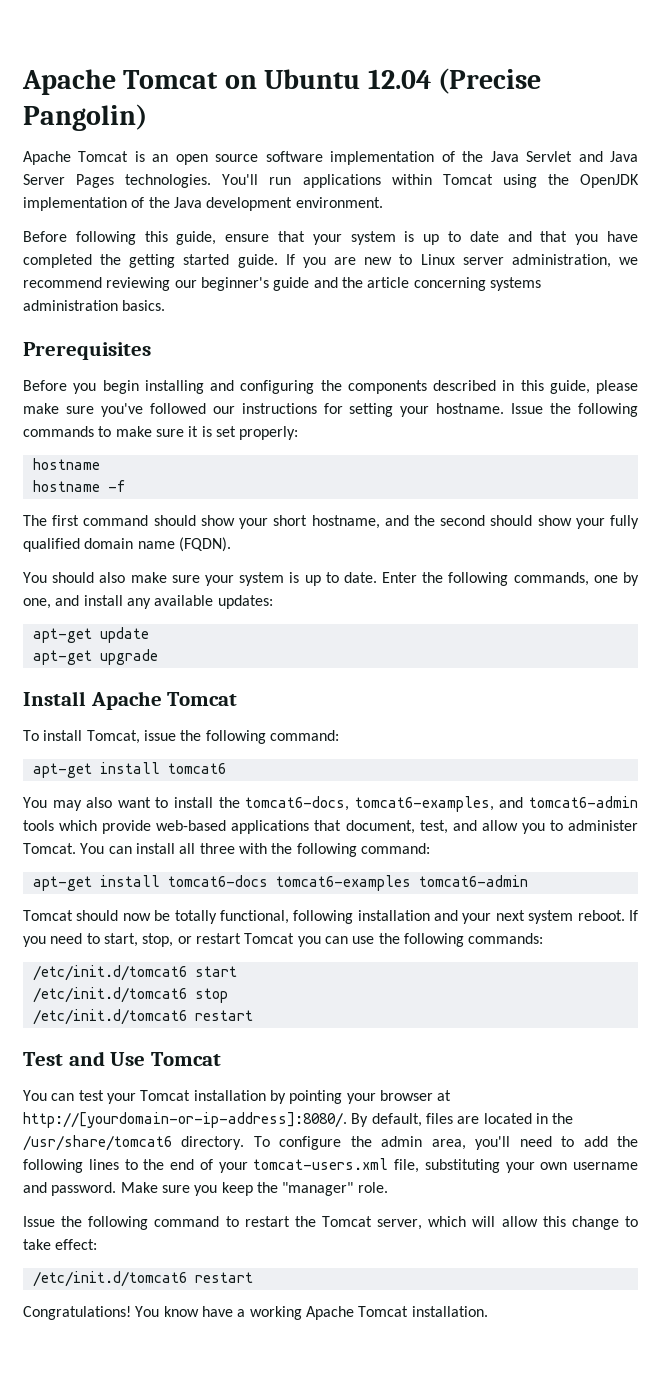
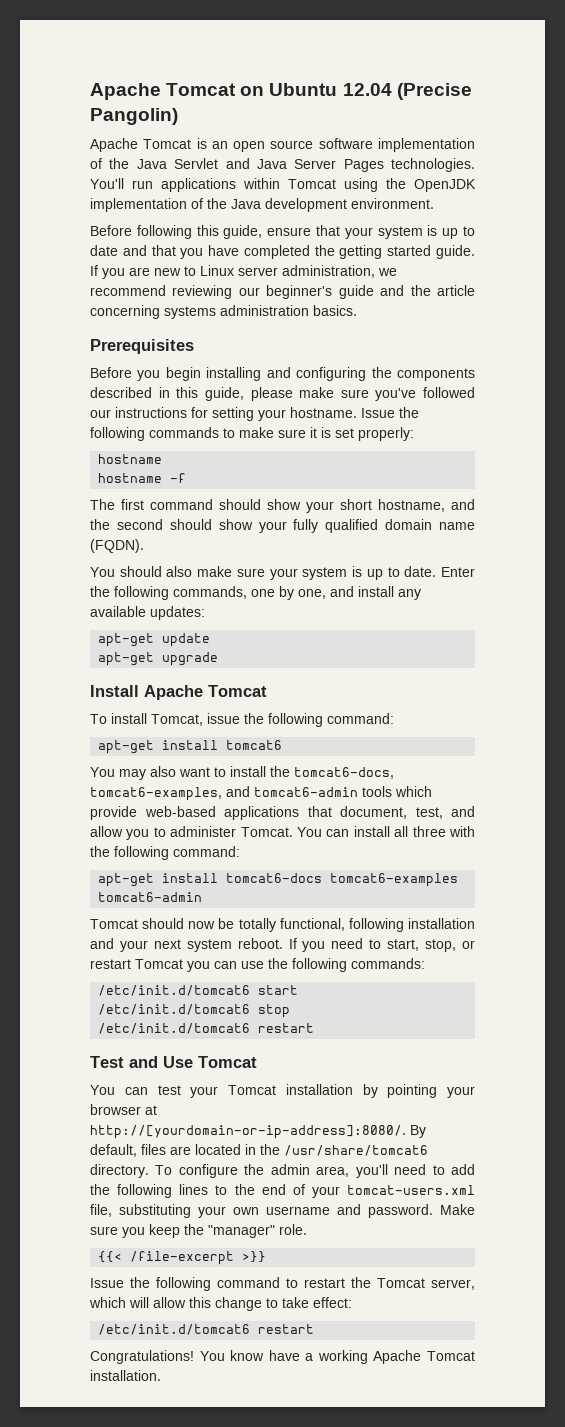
(388, 1187) none -> [98,1251,267,1265] // {{< /file-excerpt >}}

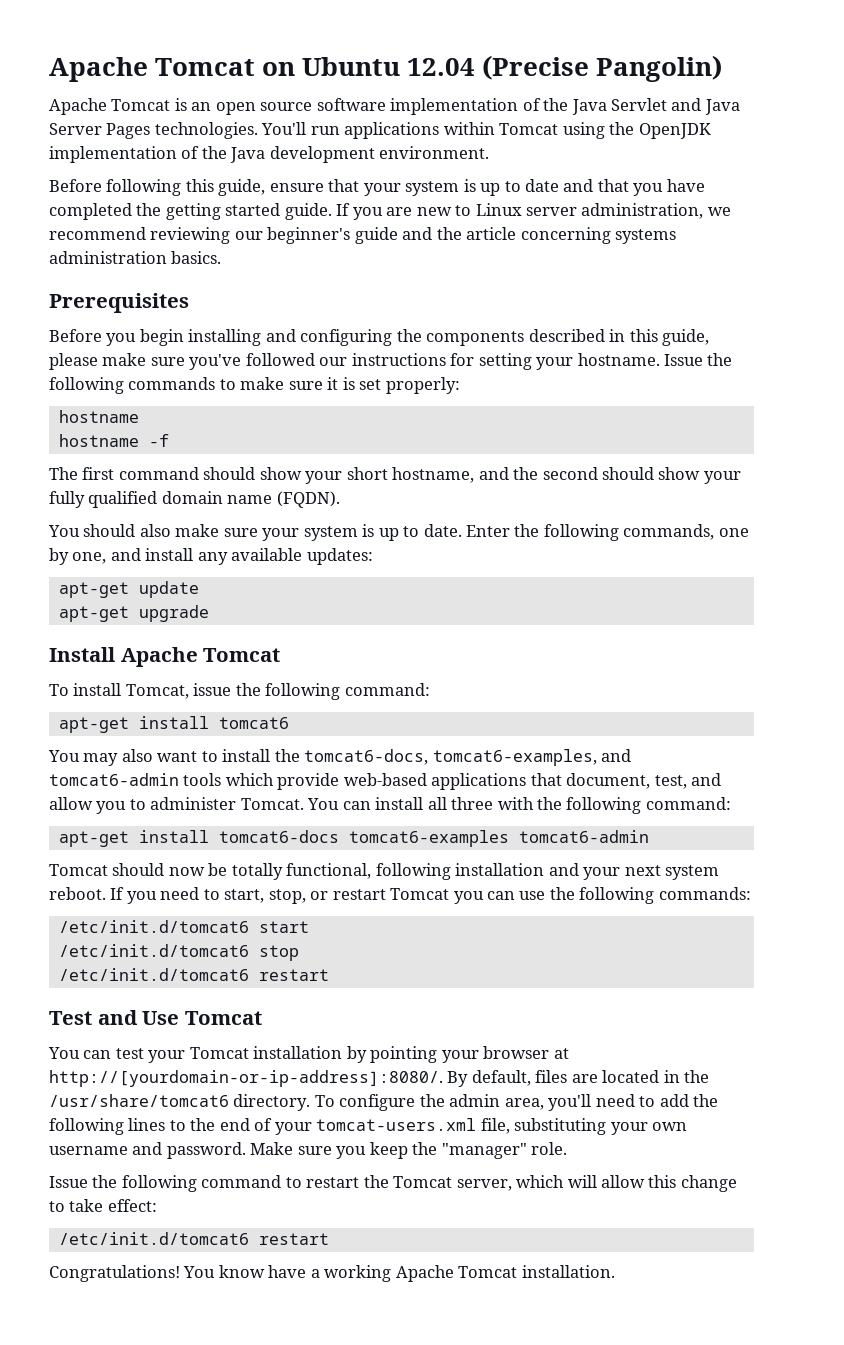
[98,1251,267,1265] // {{< /file-excerpt >}} -> (568, 1148) none

